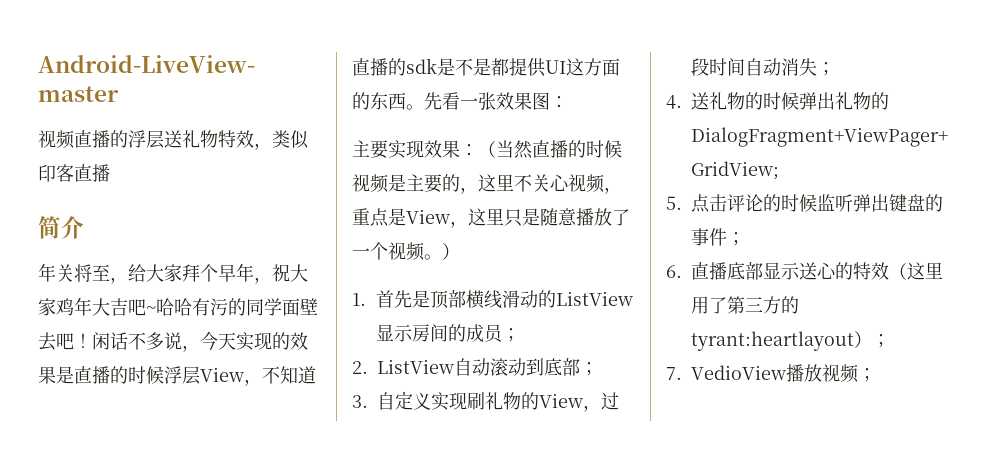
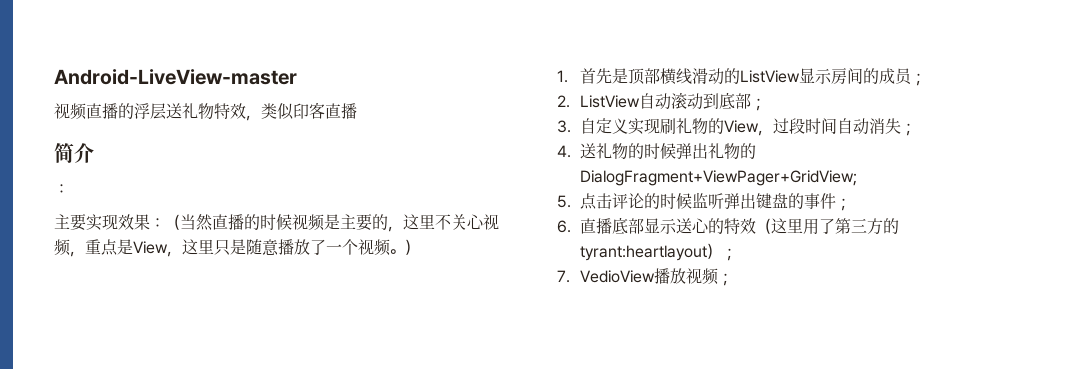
[38,263,308,284] [38,297,318,316] [38,332,308,352] [38,366,316,386] [352,58,620,77] [352,92,550,110] 年关将至，给大家拜个早年，祝大家鸡年大吉吧~哈哈有污的同学面壁去吧！闲话不多说，今天实现的效果是直播的时候浮层View，不知道直播的sdk是不是都提供UI这方面的东西。先看一张效果图 -> (94, 153) none

